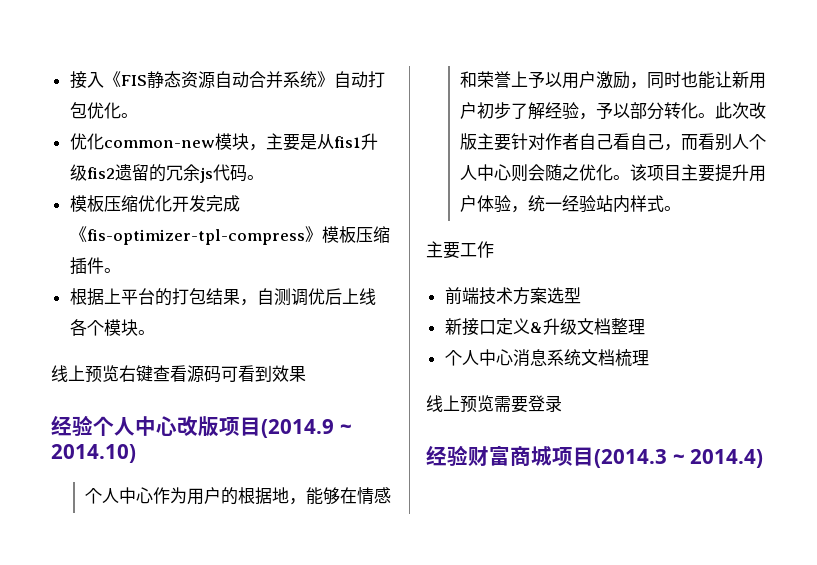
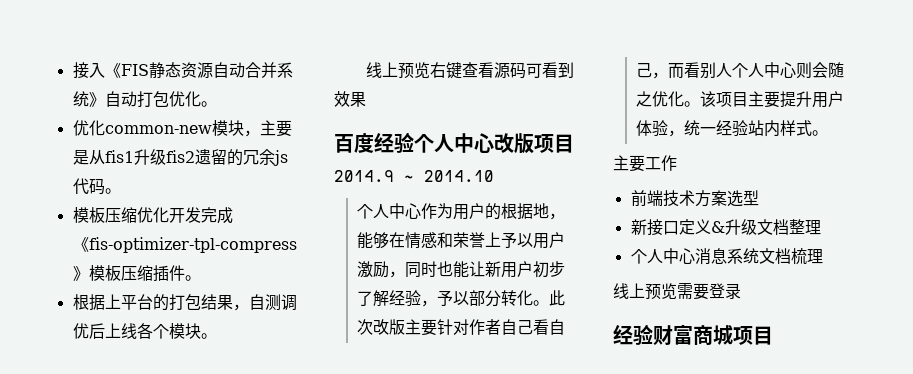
(306, 374) none -> [334,133,374,153] 百度
[261,419,352,438] [51,444,136,463] (2014.9 ~ 2014.10) -> [334,170,494,182] // 2014.9 ~ 2014.10
[594,449,764,468] (2014.3 ~ 2014.4) -> (773, 335) none

